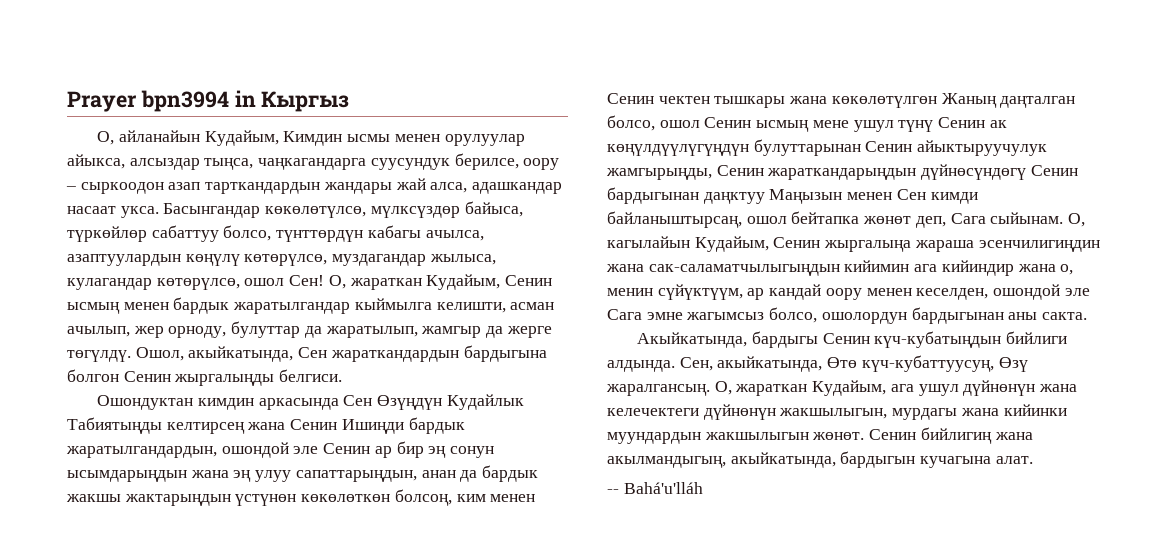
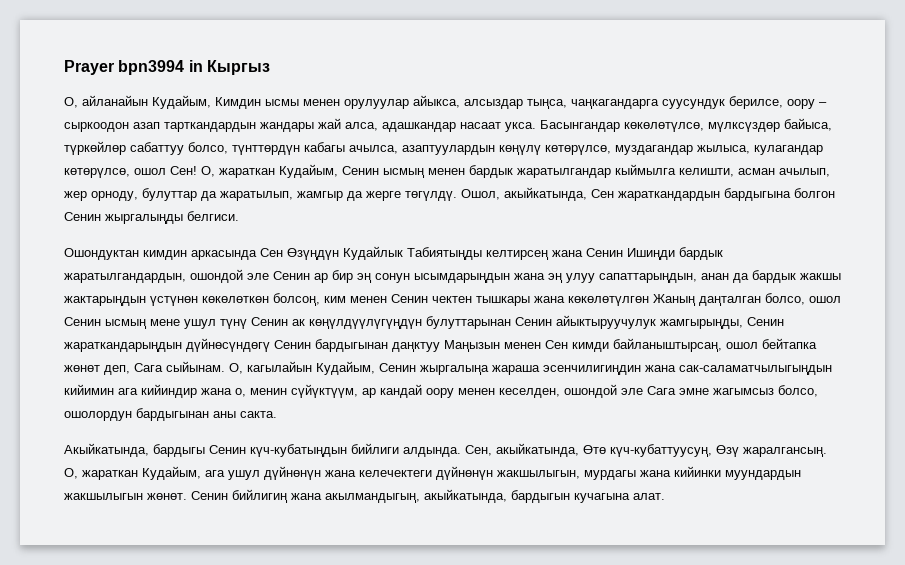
[607,482,703,494] // -- Bahá'u'lláh -> (665, 496) none

